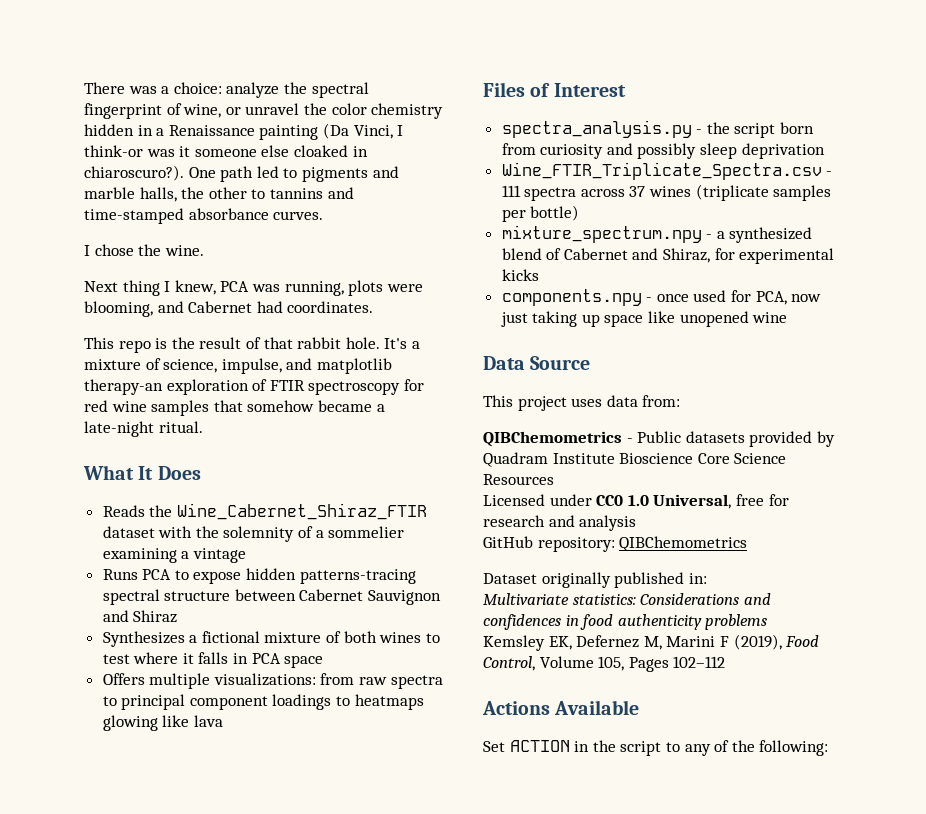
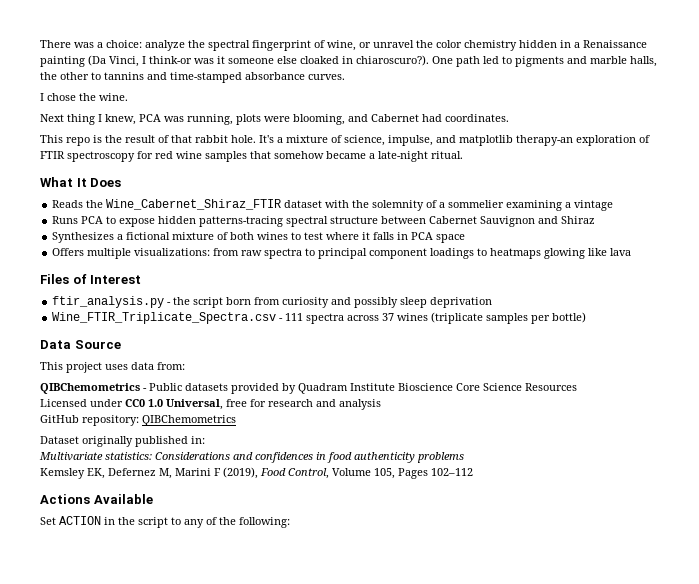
[501,120,692,138] spectra_analysis.py -> [52,296,165,308] ftir_analysis.py
[501,225,813,243] [501,248,835,264] [501,269,539,281] [501,289,822,306] [500,311,788,327] // mixture_spectrum.npy - a synthesized blend of Cabernet and Shiraz, for experimental kicks // components.npy - once used for PCA, now just taking up space like unopened wine -> (587, 317) none

